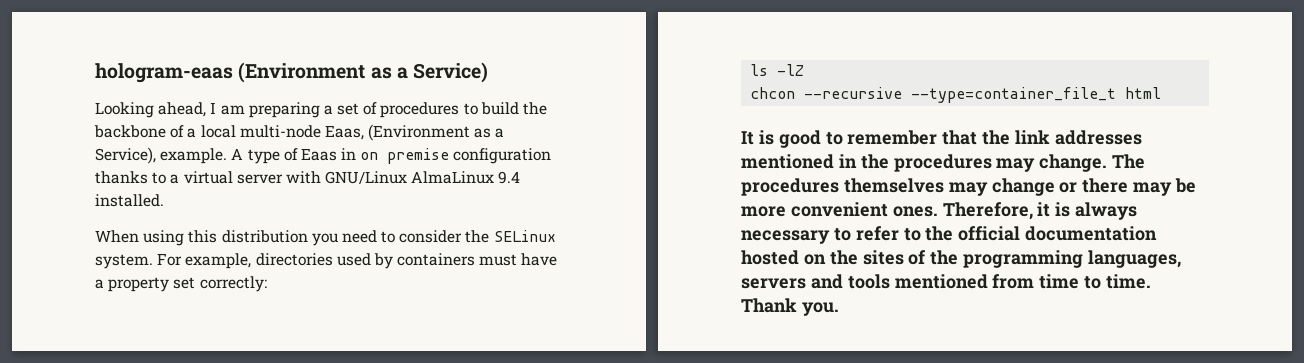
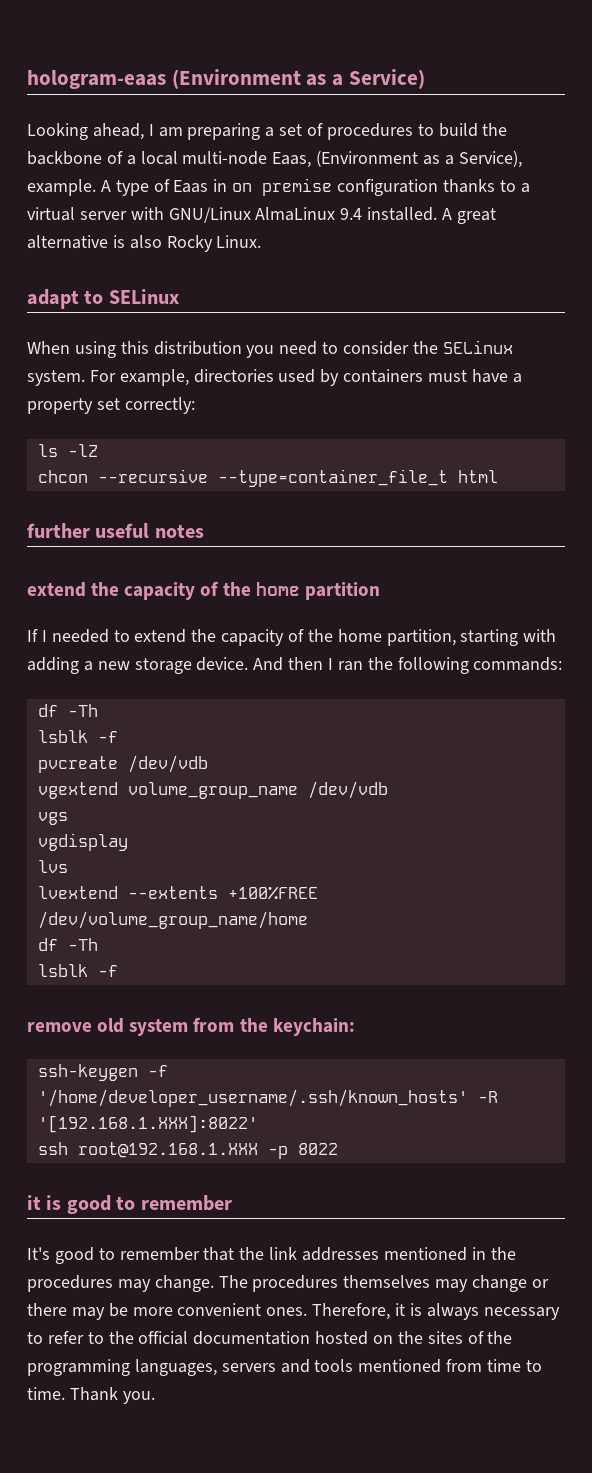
(164, 200) none -> [442,208,496,224] [27,235,262,252] [27,289,179,309] A great alternative is also Rocky Linux. // adapt to SELinux
[741,131,754,145] It -> [27,523,204,538] [27,581,380,600] [27,629,557,646] [27,657,563,674] [37,704,98,717] [37,730,118,743] [37,755,208,773] [37,781,388,799] [37,812,68,825] [37,833,128,851] [37,860,68,873] [37,886,318,900] [37,911,308,929] [37,938,98,951] [37,964,118,977] [27,1017,355,1036] [37,1064,168,1081] [37,1089,498,1107] [37,1115,258,1133] [37,1142,338,1159] [27,1195,41,1210] further useful notes // extend the capacity of the home partition // If I needed to extend the capacity of the home partition, starting with adding a new storage device. And then I ran the following commands: // df -Th // lsblk -f // pvcreate /dev/vdb // vgextend volume_group_name /dev/vdb // vgs // vgdisplay // lvs // lvextend --extents +100%FREE /dev/volume_group_name/home // df -Th // lsblk -f // remove old system from the keychain: // ssh-keygen -f '/home/developer_username/.ssh/known_hosts' -R '[192.168.1.XXX]:8022' // ssh root@192.168.1.XXX -p 8022 // it
(938, 137) none -> [27,1247,200,1264] // It's good to remember

